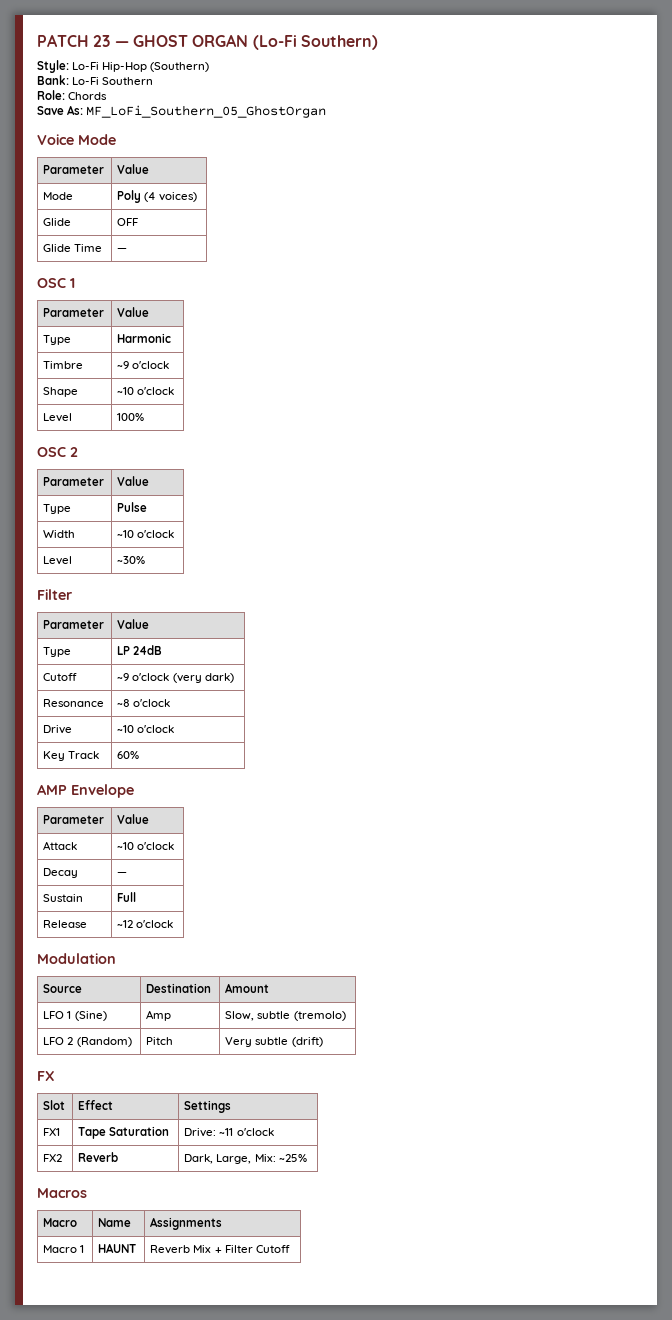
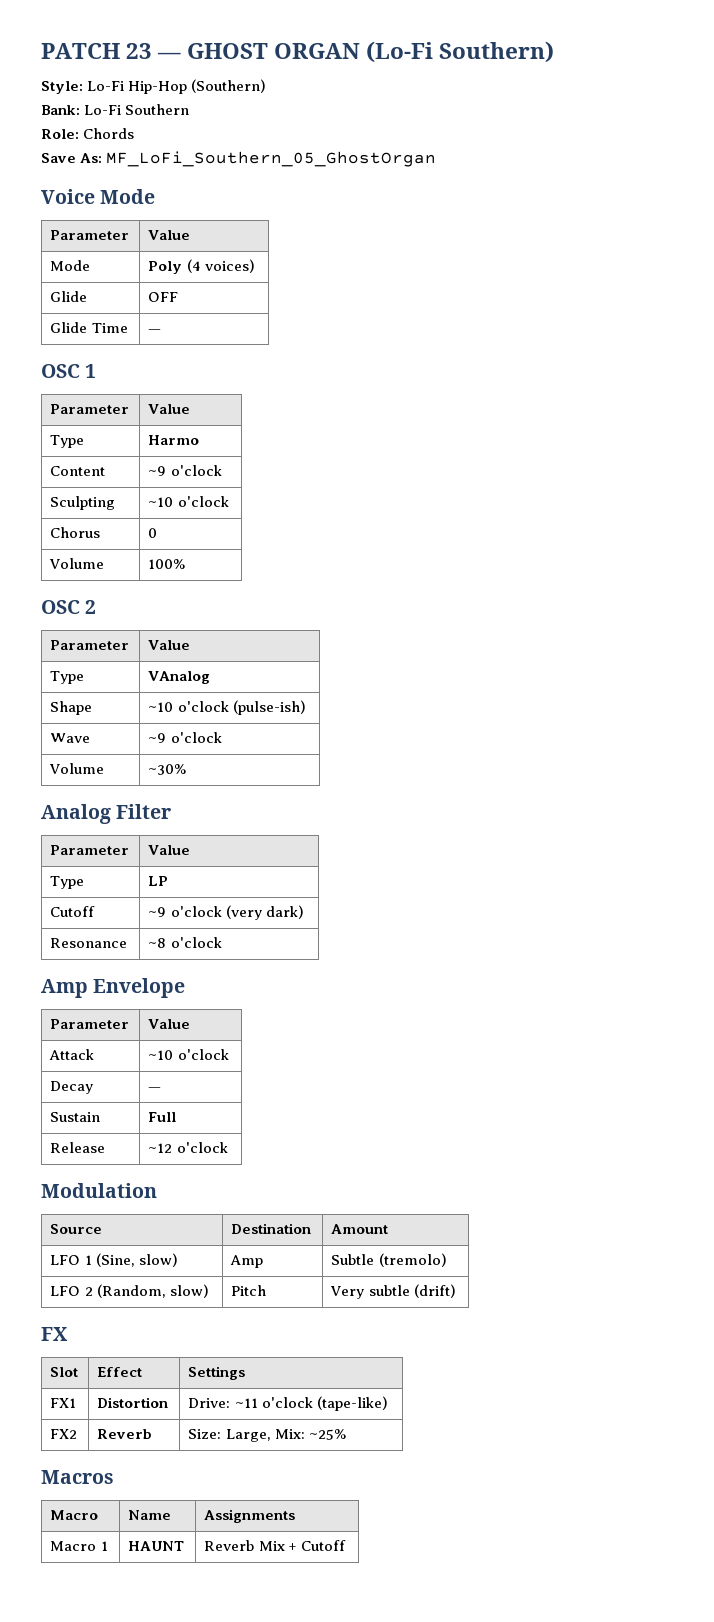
[117,333,172,343] [43,361,84,369] [117,361,170,369] [43,387,79,397] [117,387,175,395] [43,413,73,422] Harmonic // Timbre | ~9 o'clock // Shape | ~10 o'clock // Level -> [148,435,200,445] [50,466,106,476] [148,465,222,476] [50,496,116,510] [148,496,229,507] [50,527,101,538] [148,528,158,538] [49,558,105,569] Harmo // Content | ~9 o'clock // Sculpting | ~10 o'clock // Chorus | 0 // Volume
[117,502,148,512] [43,530,76,538] [117,530,175,538] [43,556,73,565] Pulse // Width | ~10 o'clock // Level -> [148,671,211,684] [50,701,93,715] [148,700,306,715] [50,733,91,743] [148,732,222,743] [49,763,105,774] VAnalog // Shape | ~10 o'clock (pulse-ish) // Wave | ~9 o'clock // Volume
(146, 560) none -> [41,804,111,824] Analog
[133,645,163,655] 24dB -> (169, 881) none
[43,725,73,734] [117,725,175,733] [43,751,100,761] [117,751,140,759] [37,784,67,795] // Drive | ~10 o'clock // Key Track | 60% // AMP -> [41,979,88,998] // Amp
[74,1011,107,1021] (Sine) -> [95,1253,178,1267] (Sine, slow)
[225,1011,291,1021] Slow, subtle -> [331,1254,375,1265] Subtle
[76,1037,132,1047] (Random) -> [96,1284,209,1298] (Random, slow)
[78,1126,170,1139] Tape Saturation -> [97,1397,169,1408] Distortion
(274, 1132) none -> [316,1396,388,1411] (tape-like)
[184,1154,214,1164] Dark, -> [188,1429,222,1439] Size:
[224,1245,253,1253] Filter -> (297, 1547) none

